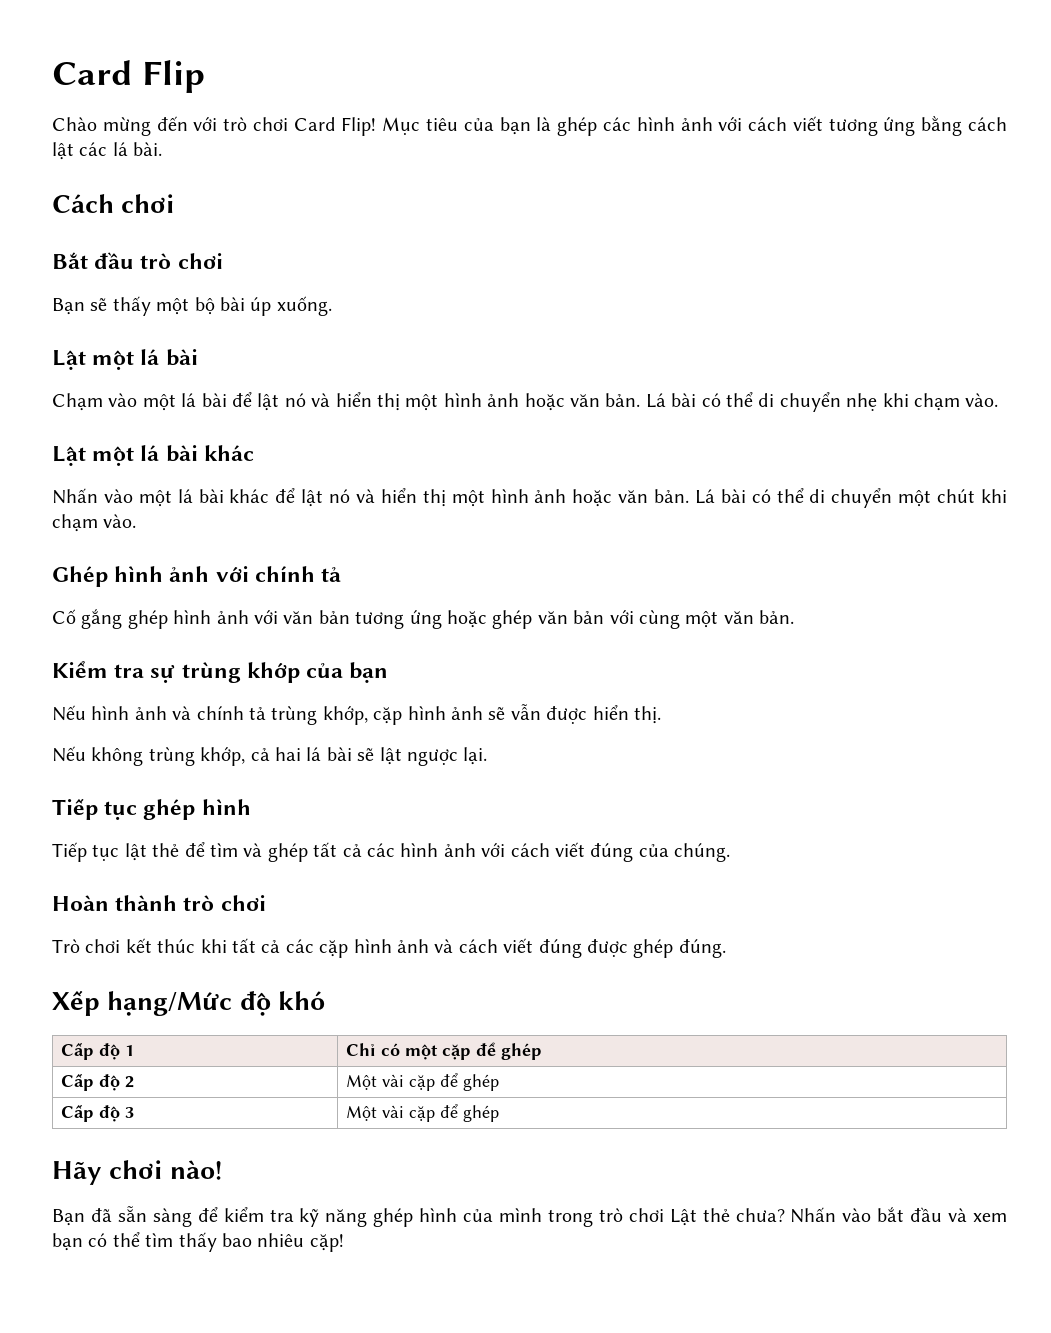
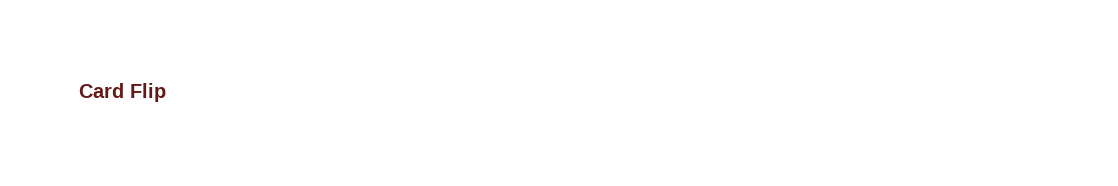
[52,115,1007,136] [52,142,163,160] [52,194,175,213] [52,252,223,269] [52,296,332,316] [52,349,198,370] [52,392,999,412] [52,445,254,466] [52,488,1007,508] [52,514,137,532] [52,566,342,587] [52,609,795,629] [52,661,389,683] [52,704,661,725] [52,746,488,766] [52,799,251,820] [52,842,731,862] [52,895,266,911] [52,938,726,958] [52,991,325,1016] [60,1043,134,1060] [345,1042,542,1060] [60,1074,134,1091] [345,1073,499,1091] [60,1105,134,1122] [345,1104,499,1122] [52,1160,222,1185] [52,1206,1007,1227] [52,1232,344,1252] // Chào mừng đến với trò chơi Card Flip! Mục tiêu của bạn là ghép các hình ảnh với cách viết tương ứng bằng cách lật các lá bài. // Cách chơi // Bắt đầu trò chơi // Bạn sẽ thấy một bộ bài úp xuống. // Lật một lá bài // Chạm vào một lá bài để lật nó và hiển thị một hình ảnh hoặc văn bản. Lá bài có thể di chuyển nhẹ khi chạm vào. // Lật một lá bài khác // Nhấn vào một lá bài khác để lật nó và hiển thị một hình ảnh hoặc văn bản. Lá bài có thể di chuyển một chút khi chạm vào. // Ghép hình ảnh với chính tả // Cố gắng ghép hình ảnh với văn bản tương ứng hoặc ghép văn bản với cùng một văn bản. // Kiểm tra sự trùng khớp của bạn // Nếu hình ảnh và chính tả trùng khớp, cặp hình ảnh sẽ vẫn được hiển thị. // Nếu không trùng khớp, cả hai lá bài sẽ lật ngược lại. // Tiếp tục ghép hình // Tiếp tục lật thẻ để tìm và ghép tất cả các hình ảnh với cách viết đúng của chúng. // Hoàn thành trò chơi // Trò chơi kết thúc khi tất cả các cặp hình ảnh và cách viết đúng được ghép đúng. // Xếp hạng/Mức độ khó // Cấp độ 1 | Chỉ có một cặp để ghép // Cấp độ 2 | Một vài cặp để ghép // Cấp độ 3 | Một vài cặp để ghép // Hãy chơi nào! // Bạn đã sẵn sàng để kiểm tra kỹ năng ghép hình của mình trong trò chơi Lật thẻ chưa? Nhấn vào bắt đầu và xem bạn có thể tìm thấy bao nhiêu cặp! -> (166, 92) none

